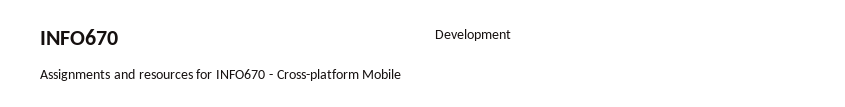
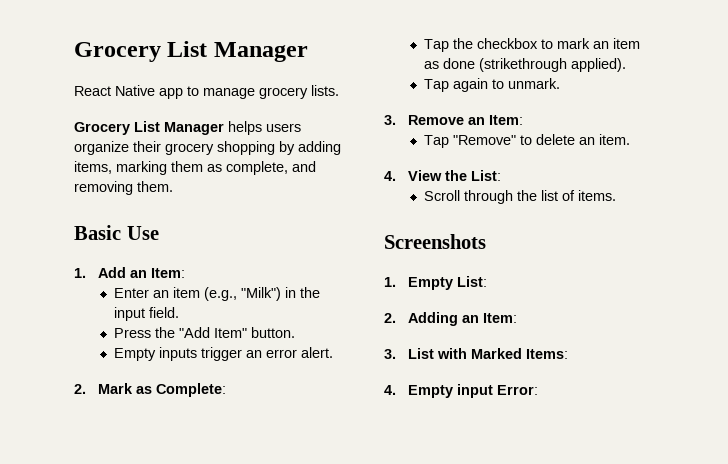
[40,29,118,45] [40,69,402,81] [435,29,511,41] INFO670 // Assignments and resources for INFO670 - Cross-platform Mobile Development -> [74,41,308,62] [74,85,339,99] [74,121,301,135] [74,141,341,155] [74,161,316,175] [74,181,173,195] [74,225,159,240] [74,267,185,278] [113,287,320,301] [113,307,179,321] [113,327,295,338] [113,347,333,361] [74,383,226,397] [423,38,640,52] [423,58,626,72] [423,78,560,92] [384,115,523,125] [423,134,630,148] [384,170,501,181] [423,190,616,204] [384,234,486,249] [384,276,487,290] [384,312,517,326] [384,348,568,359] [384,384,538,398] Grocery List Manager // React Native app to manage grocery lists. // Grocery List Manager helps users organize their grocery shopping by adding items, marking them as complete, and removing them. // Basic Use // 1. Add an Item: // Enter an item (e.g., "Milk") in the input field. // Press the "Add Item" button. // Empty inputs trigger an error alert. // 2. Mark as Complete: // Tap the checkbox to mark an item as done (strikethrough applied). // Tap again to unmark. // 3. Remove an Item: // Tap "Remove" to delete an item. // 4. View the List: // Scroll through the list of items. // Screenshots // 1. Empty List: // 2. Adding an Item: // 3. List with Marked Items: // 4. Empty input Error:

